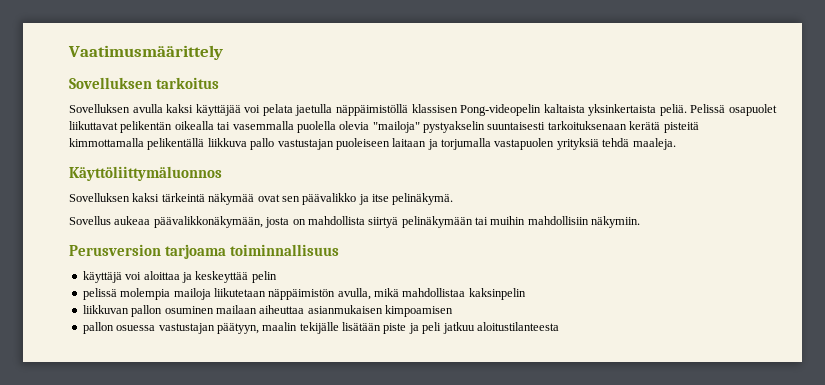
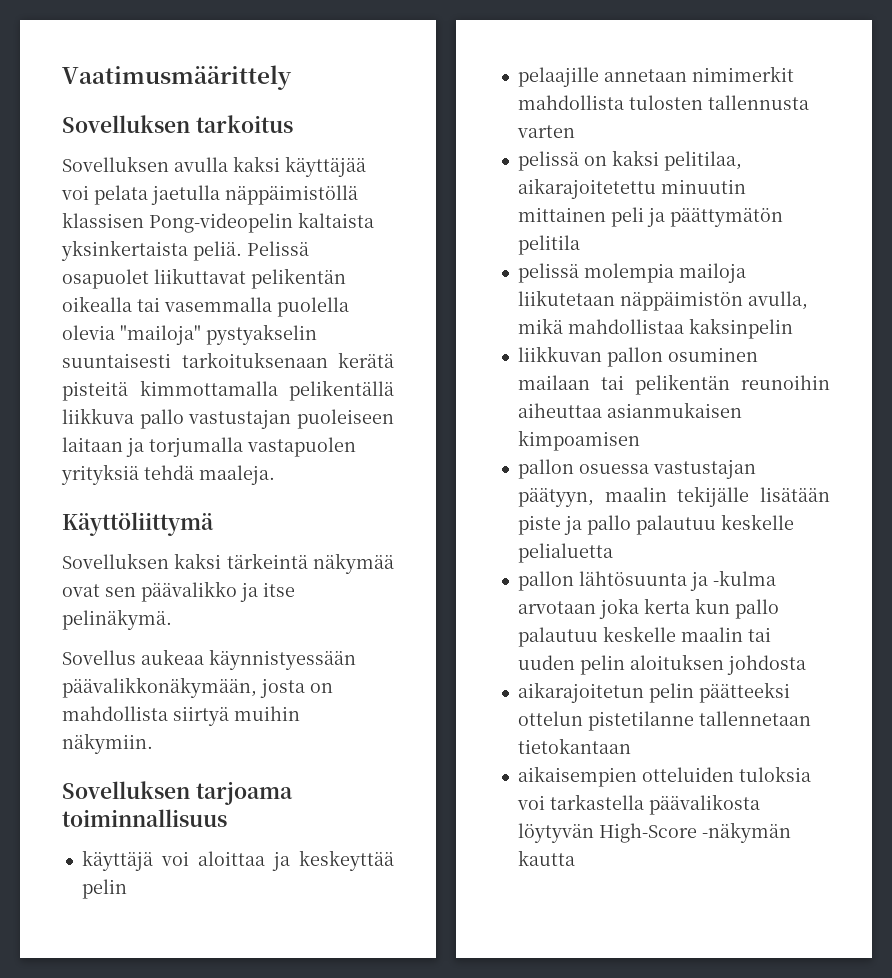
[69,166,222,181] Käyttöliittymäluonnos -> [62,512,214,536] Käyttöliittymä
(151, 220) none -> [209,649,356,670] käynnistyessään
[401,216,589,228] pelinäkymään tai muihin mahdollisiin -> [234,706,300,721] muihin
[69,244,161,256] Perusversion -> [62,781,190,799] Sovelluksen
(277, 277) none -> [517,66,794,87] [517,95,809,110] [516,125,575,138] [517,150,742,171] [517,178,746,199] [517,207,783,227] [517,235,580,255] // pelaajille annetaan nimimerkit mahdollista tulosten tallennusta varten // pelissä on kaksi pelitilaa, aikarajoitetettu minuutin mittainen peli ja päättymätön pelitila
(257, 309) none -> [600,374,830,395] tai pelikentän reunoihin
[422,322,559,334] peli jatkuu aloitustilanteesta -> [586,514,794,535] [517,543,613,563] [517,570,776,591] [517,598,779,619] [517,626,771,647] [517,654,806,675] [517,682,790,703] [517,711,811,731] [517,738,631,754] [517,766,811,787] [516,794,760,815] [517,822,791,843] [517,850,575,866] pallo palautuu keskelle pelialuetta // pallon lähtösuunta ja -kulma arvotaan joka kerta kun pallo palautuu keskelle maalin tai uuden pelin aloituksen johdosta // aikarajoitetun pelin päätteeksi ottelun pistetilanne tallennetaan tietokantaan // aikaisempien otteluiden tuloksia voi tarkastella päävalikosta löytyvän High-Score -näkymän kautta

